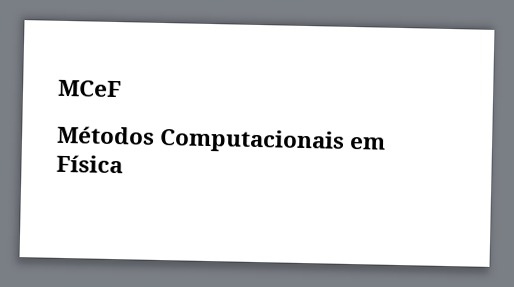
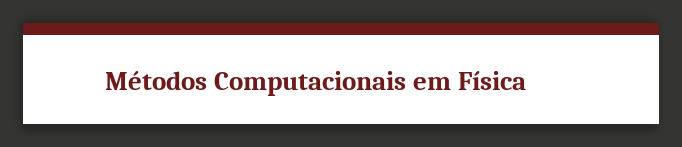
[57,79,122,98] MCeF // -> (105, 80) none

